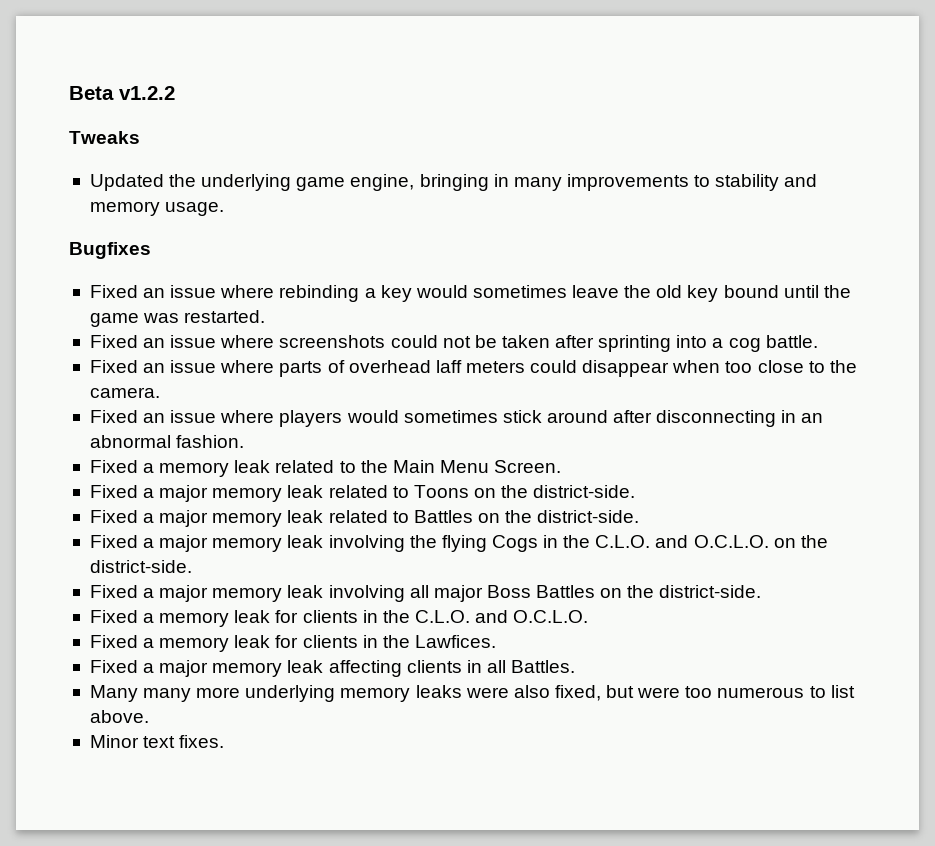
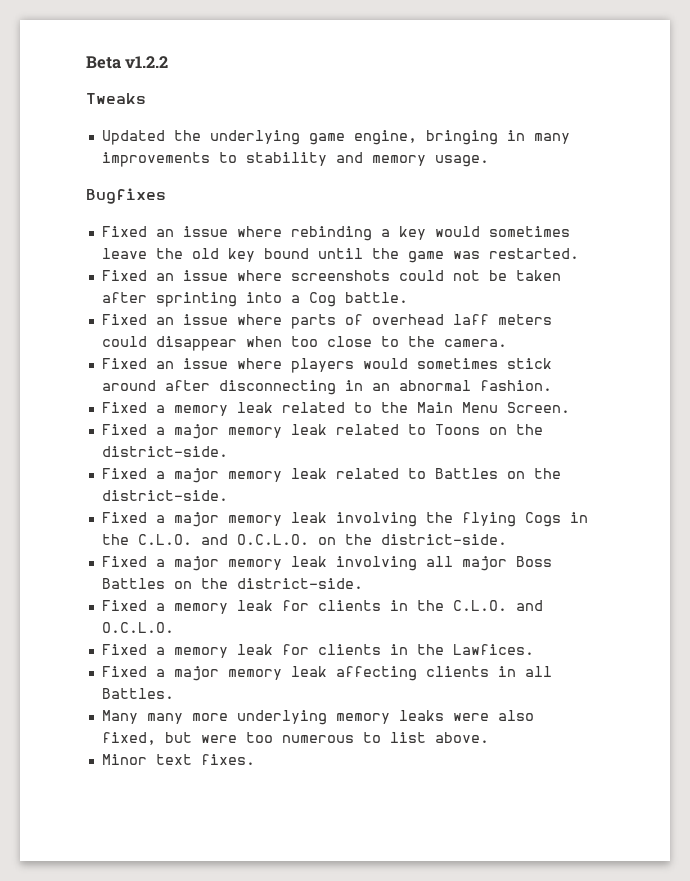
[728,338,761,352] cog -> [308,292,336,307] Cog

